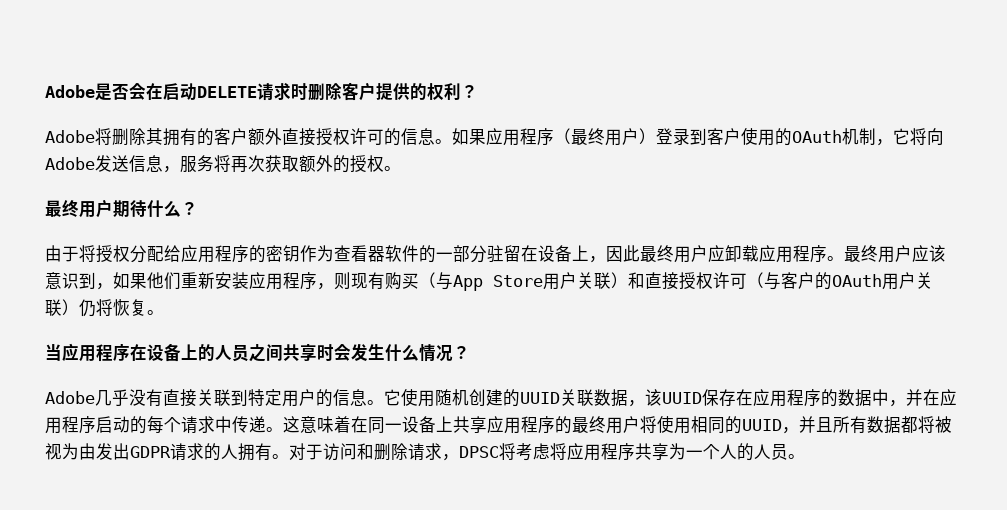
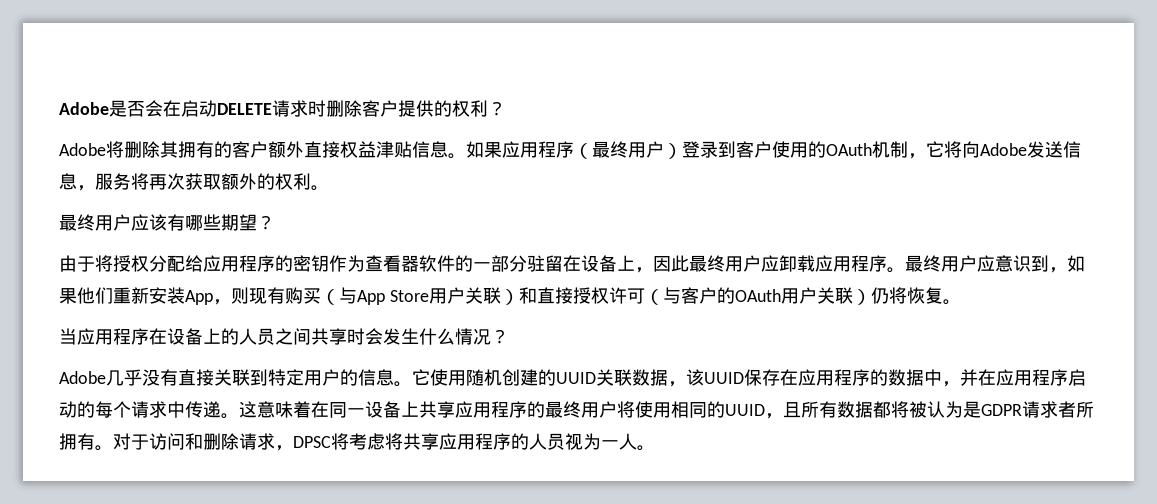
[316,128,401,146] 授权许可的 -> [340,141,412,158] 权益津贴
[350,155,384,173] 授权 -> [275,173,311,190] 权利
[113,200,181,217] 期待什么 -> [131,214,257,231] 应该有哪些期望
[929,245,946,262] 该 -> (995, 263) none
[249,272,317,290] 应用程序 -> [185,290,213,305] App
[799,416,816,433] 并 -> (783, 416) none
[45,443,130,460] 视为由发出 -> [927,401,981,418] 认为是
[204,443,238,461] 的人 -> [1058,401,1094,418] 者所
[567,443,788,461] 应用程序共享为一个人的人员 -> [403,433,637,450] 共享应用程序的人员视为一人

